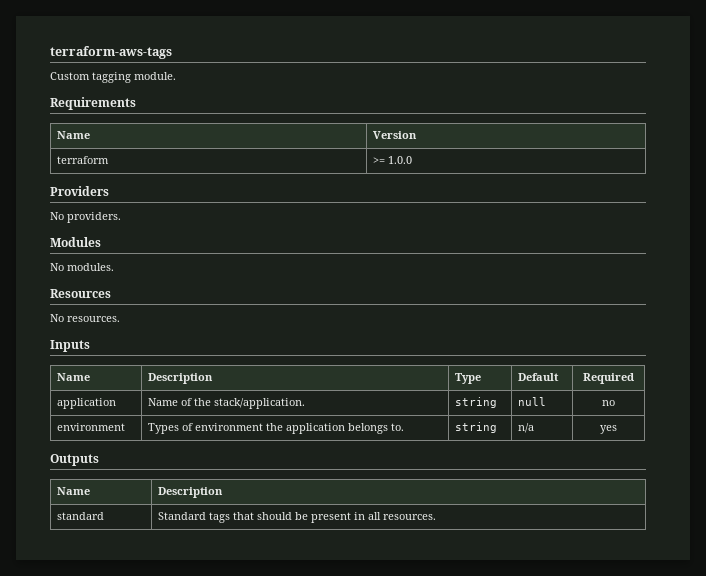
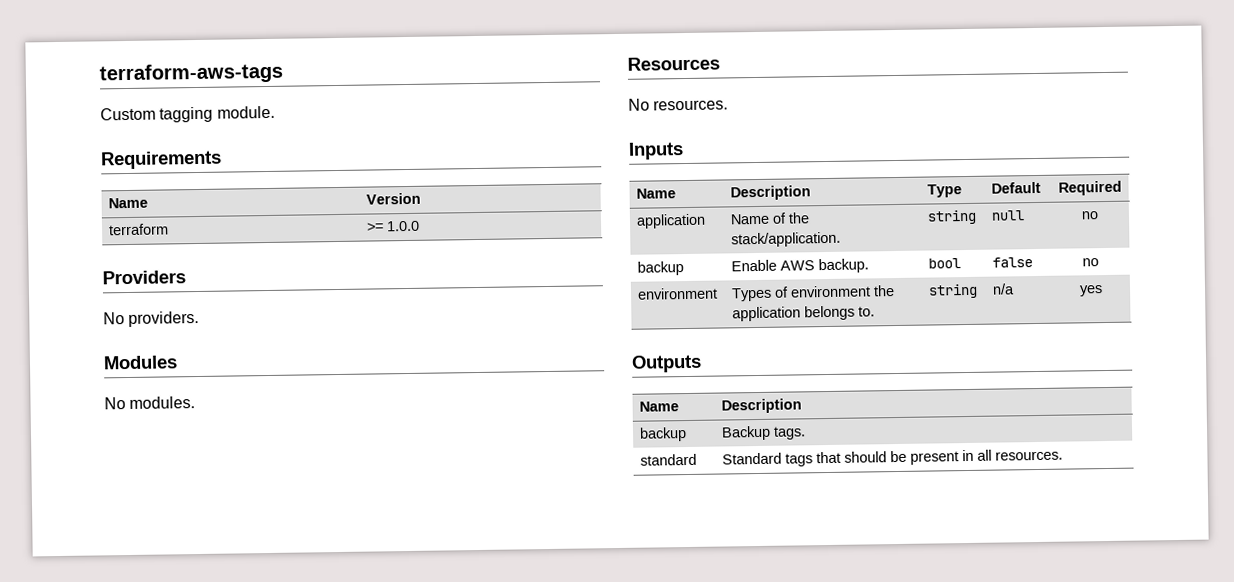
(615, 403) none -> [637,261,685,276] [731,258,870,274] [928,258,962,269] [992,257,1034,268] [1082,258,1099,267] // backup | Enable AWS backup. | bool | false | no
(223, 492) none -> [639,427,688,442] [721,425,807,441] // backup | Backup tags.

